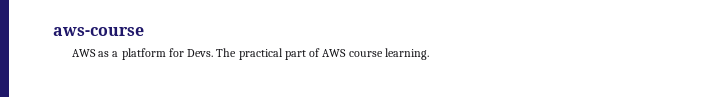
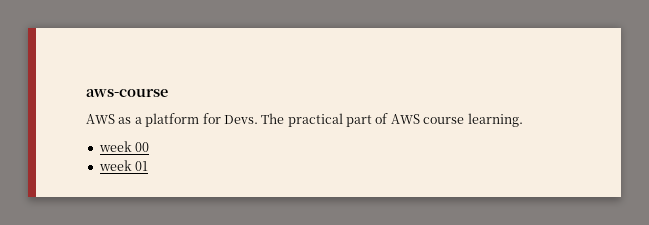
(429, 54) none -> [98,141,150,152] [98,160,149,171] // week 00 // week 01

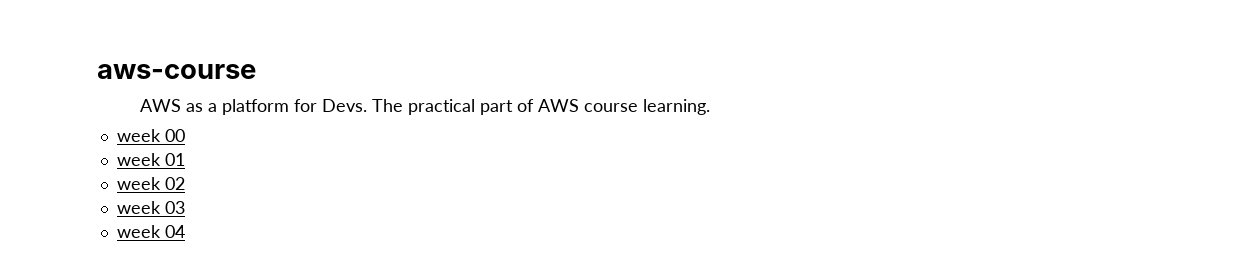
(149, 166) none -> [116,177,185,190] [116,201,185,214] [116,225,185,238] // week 02 // week 03 // week 04

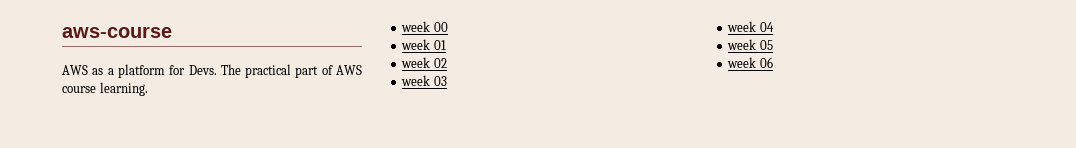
(185, 231) none -> [727,39,773,50] [727,57,773,68] // week 05 // week 06

